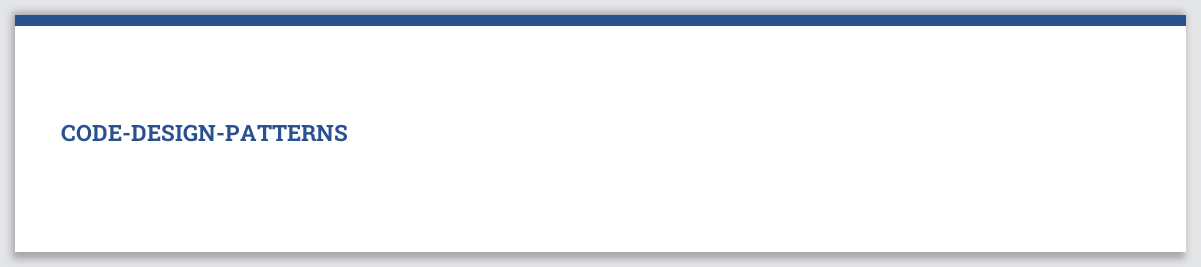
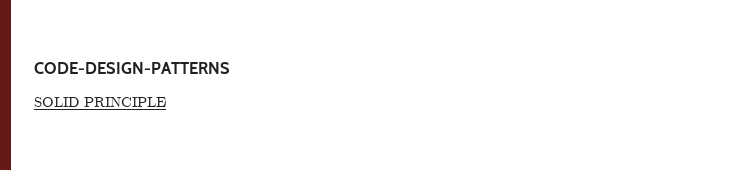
(348, 133) none -> [34,96,166,107] // SOLID PRINCIPLE

